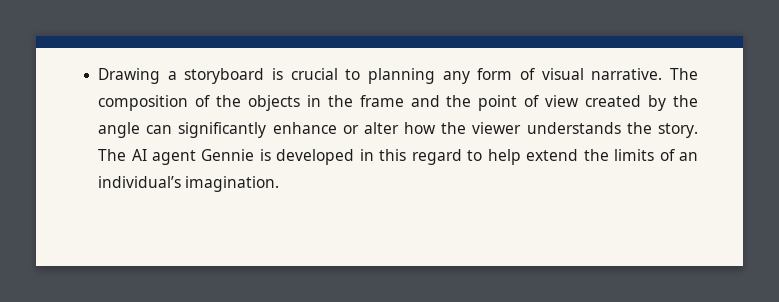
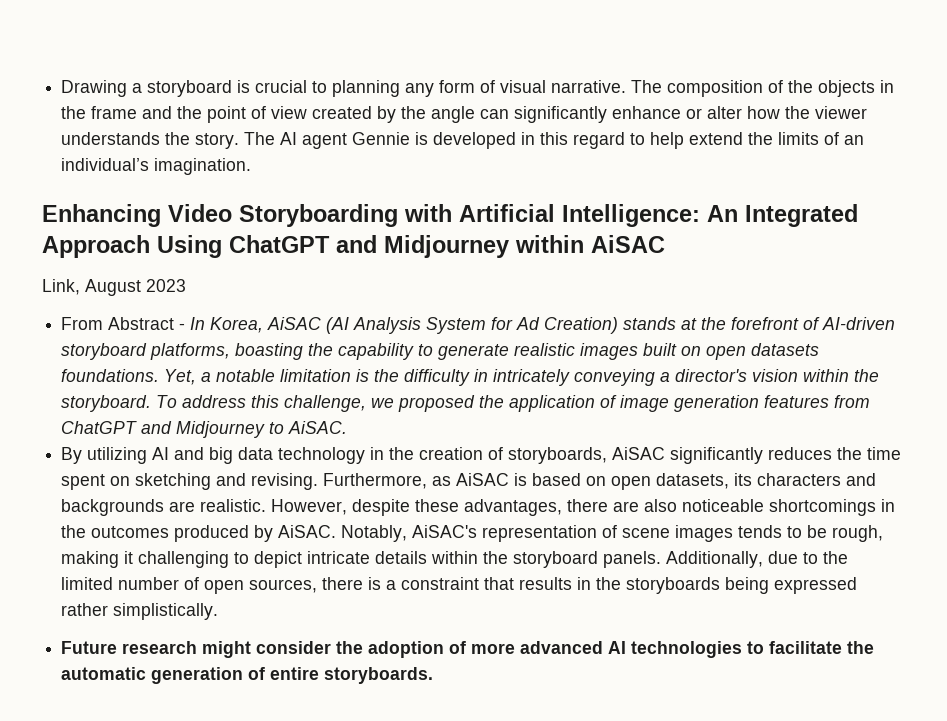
(280, 184) none -> [42,204,858,227] [42,235,665,258] [42,279,186,296] [61,317,896,334] [61,343,820,360] [61,369,880,386] [61,395,871,412] [61,421,348,438] [61,447,902,464] [61,473,877,490] [61,499,896,516] [61,525,884,542] [61,551,849,568] [61,577,858,594] [61,603,219,620] [61,641,875,658] [61,667,434,684] // Enhancing Video Storyboarding with Artificial Intelligence: An Integrated Approach Using ChatGPT and Midjourney within AiSAC // Link, August 2023 // From Abstract - In Korea, AiSAC (AI Analysis System for Ad Creation) stands at the forefront of AI-driven storyboard platforms, boasting the capability to generate realistic images built on open datasets foundations. Yet, a notable limitation is the difficulty in intricately conveying a director's vision within the storyboard. To address this challenge, we proposed the application of image generation features from ChatGPT and Midjourney to AiSAC. // By utilizing AI and big data technology in the creation of storyboards, AiSAC significantly reduces the time spent on sketching and revising. Furthermore, as AiSAC is based on open datasets, its characters and backgrounds are realistic. However, despite these advantages, there are also noticeable shortcomings in the outcomes produced by AiSAC. Notably, AiSAC's representation of scene images tends to be rough, making it challenging to depict intricate details within the storyboard panels. Additionally, due to the limited number of open sources, there is a constraint that results in the storyboards being expressed rather simplistically. // Future research might consider the adoption of more advanced AI technologies to facilitate the automatic generation of entire storyboards.

